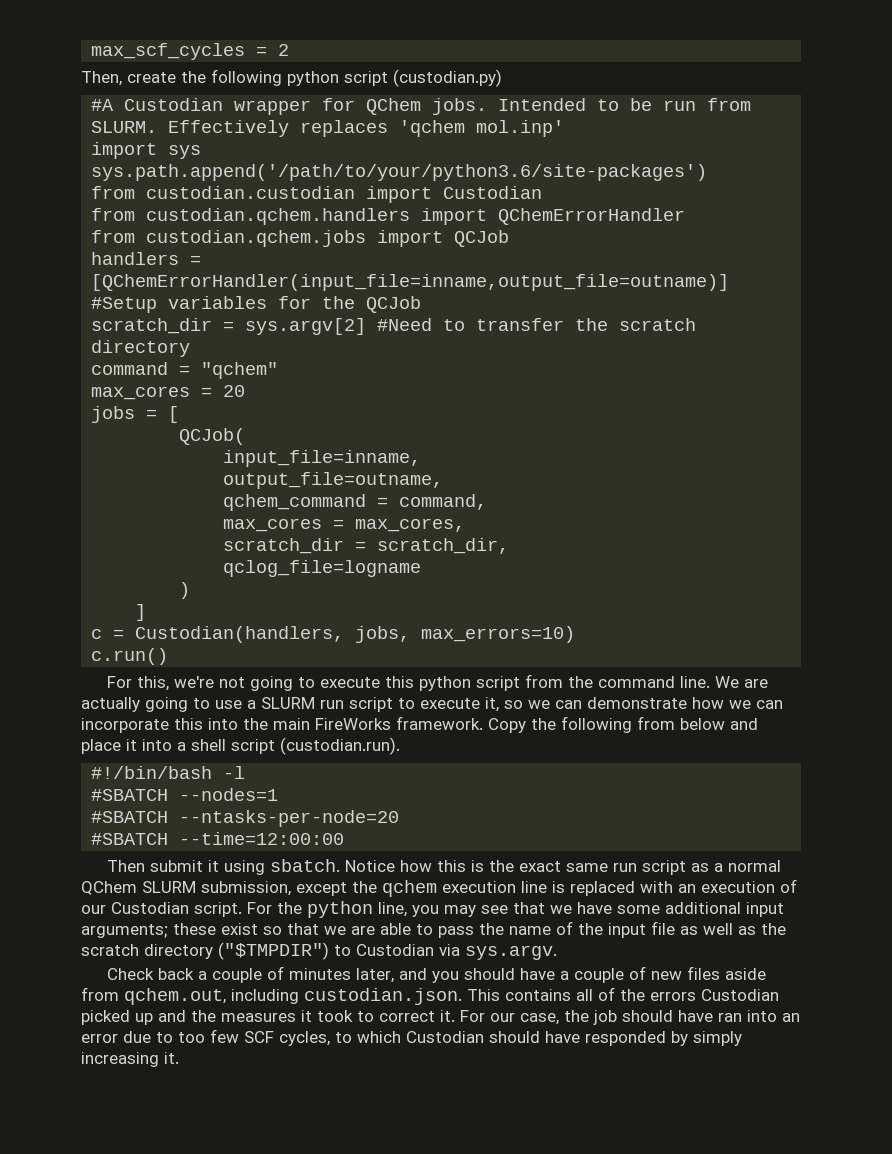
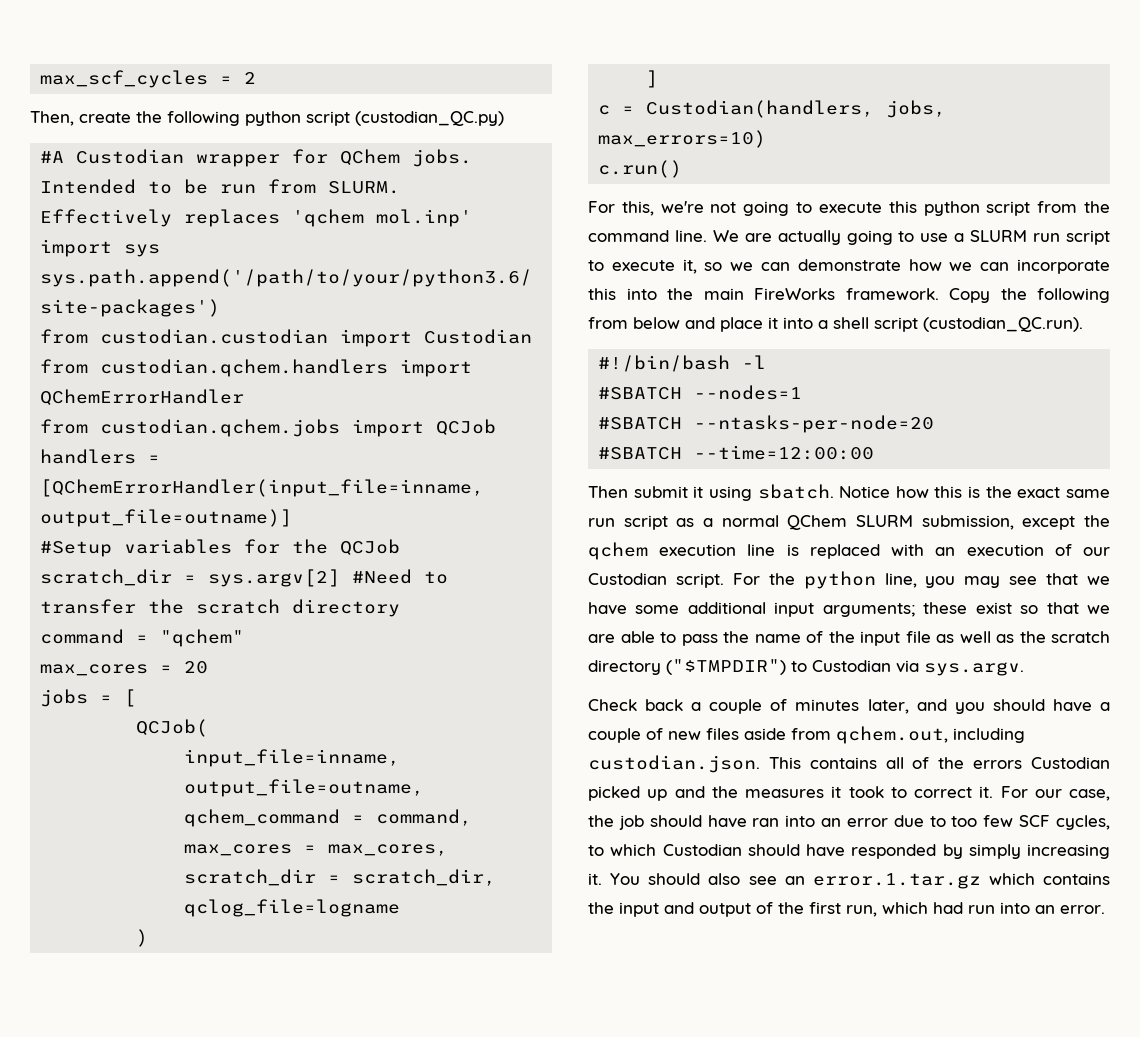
[393,69,502,87] (custodian.py) -> [355,111,504,126] (custodian_QC.py)
[280,737,400,755] (custodian.run). -> [923,317,1083,332] (custodian_QC.run).
(179, 1058) none -> [610,873,1110,889] [588,902,1105,917] You should also see an error.1.tar.gz which contains the input and output of the first run, which had run into an error.

